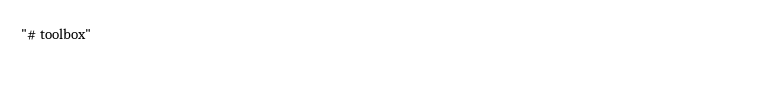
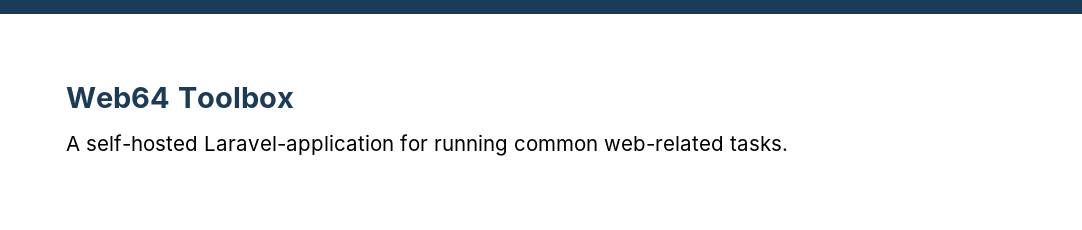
[21,28,91,40] "# toolbox" -> [66,87,294,108] [66,134,788,156] Web64 Toolbox // A self-hosted Laravel-application for running common web-related tasks.

